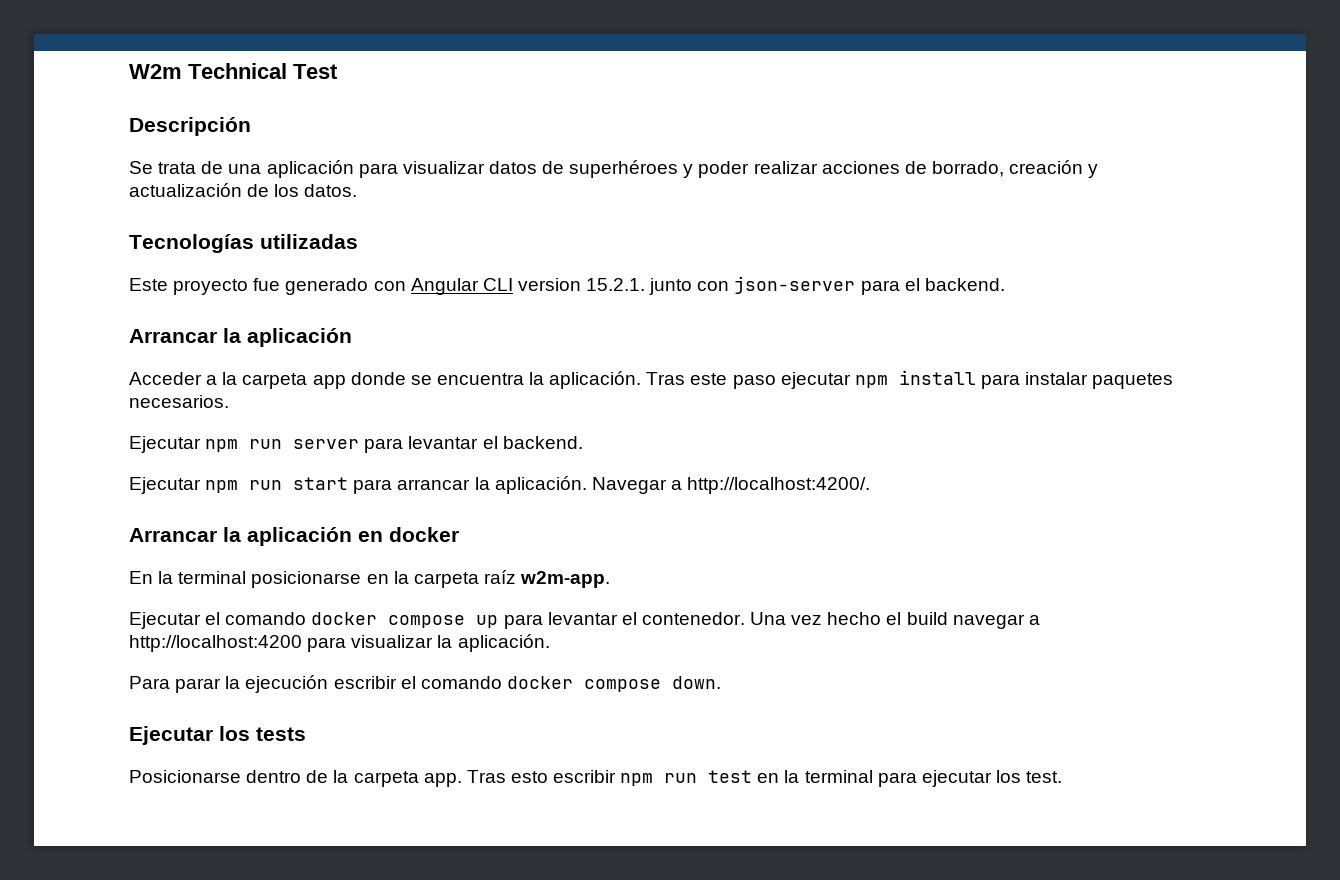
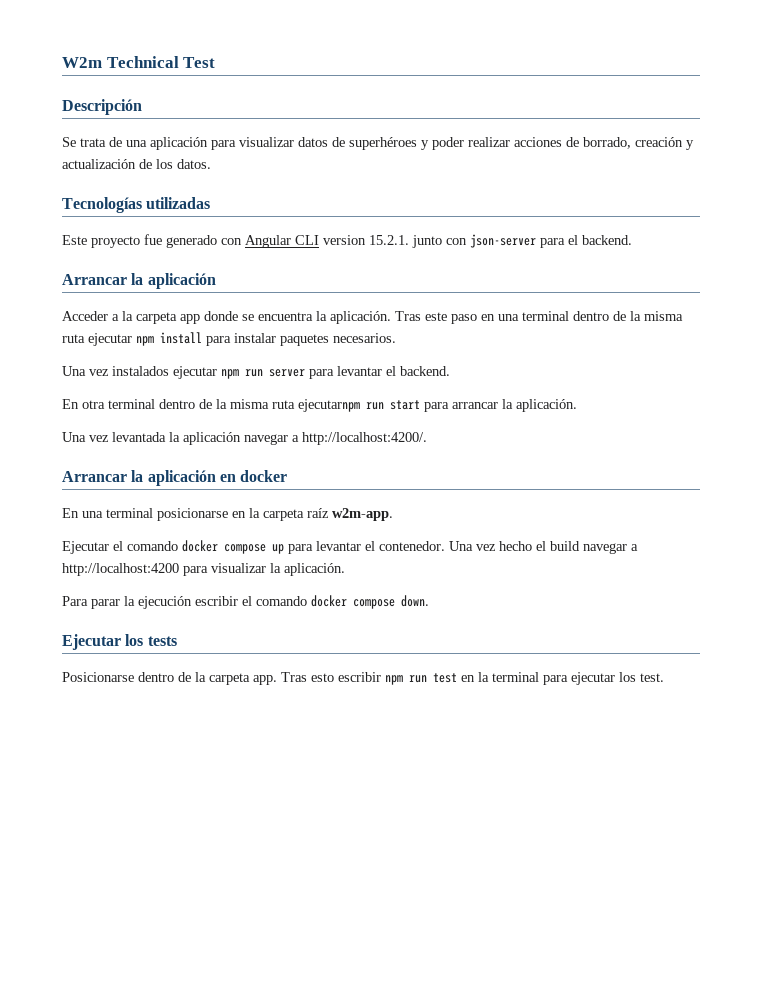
(776, 382) none -> [481,311,683,321] [62,334,85,343] en una terminal dentro de la misma ruta
[129,436,201,453] Ejecutar -> [62,366,217,379] Una vez instalados ejecutar
[129,477,239,494] Ejecutar npm -> [62,399,360,412] En otra terminal dentro de la misma ruta ejecutarnpm
[591,477,667,494] Navegar -> [62,432,288,445] // Una vez levantada la aplicación navegar
[158,571,174,584] la -> [82,511,103,518] una

